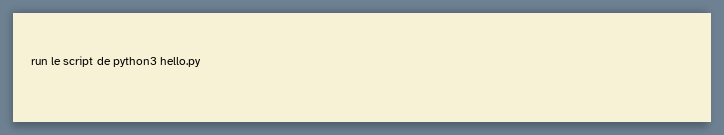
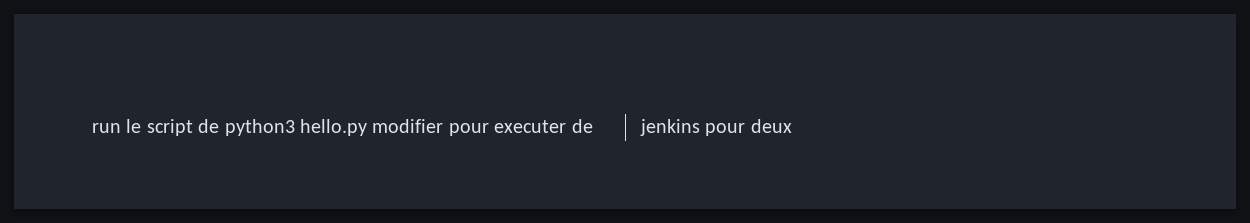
(202, 62) none -> [372,119,792,136] modifier pour executer de jenkins pour deux

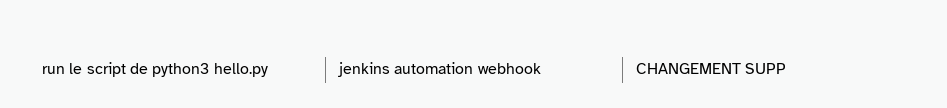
[372,119,792,136] modifier pour executer de jenkins pour deux -> [338,62,787,77] jenkins automation webhook CHANGEMENT SUPP

